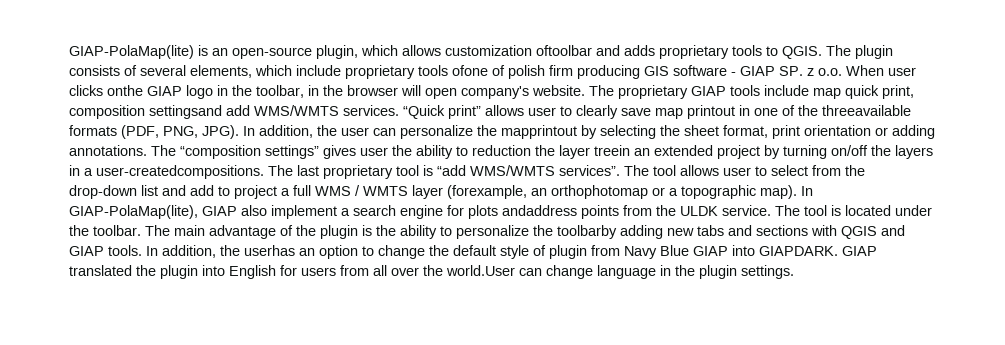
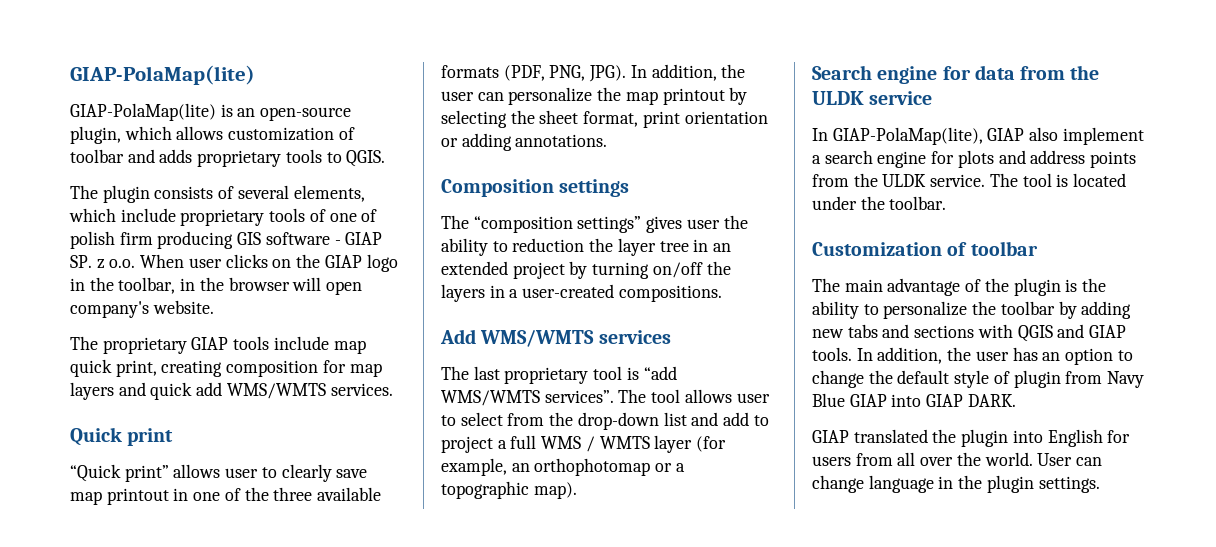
[69,45,194,59] GIAP-PolaMap(lite) -> [70,65,255,85] [70,103,216,121] GIAP-PolaMap(lite) // GIAP-PolaMap(lite)
[536,45,592,56] oftoolbar -> [338,127,355,140] [70,149,124,163] of toolbar
(822, 52) none -> (386, 158) //
[452,65,488,76] ofone -> [309,209,357,222] of one
[107,85,143,96] onthe -> [272,254,321,268] on the
(585, 90) none -> (214, 307) //
[69,105,222,119] composition settingsand -> [161,360,382,377] [70,382,193,400] creating composition for map layers and quick
(399, 110) none -> [70,427,174,446] // Quick print //
[822,105,911,116] threeavailable -> [273,487,382,501] three available
[501,125,577,139] mapprintout -> [625,88,725,105] map printout
(147, 150) none -> [441,179,630,197] // Composition settings //
[594,145,630,156] treein -> [659,239,709,252] tree in
[96,165,264,179] user-createdcompositions. -> [522,284,722,302] [440,329,671,347] user-created compositions. // Add WMS/WMTS services //
[447,185,527,199] (forexample, -> [696,436,727,452] [441,458,507,476] (for example,
(797, 192) none -> [812,65,1100,84] [812,91,933,105] // Search engine for data from the ULDK service //
[502,205,577,216] andaddress -> [998,150,1086,164] and address
(141, 230) none -> [812,241,1038,256] // Customization of toolbar //
[557,225,617,239] toolbarby -> [1000,301,1077,319] toolbar by
[244,245,295,256] userhas -> [975,347,1038,361] user has
[759,246,838,256] GIAPDARK. -> [926,394,1016,407] GIAP DARK. //
[446,265,515,276] world.User -> [984,452,1073,466] world. User

